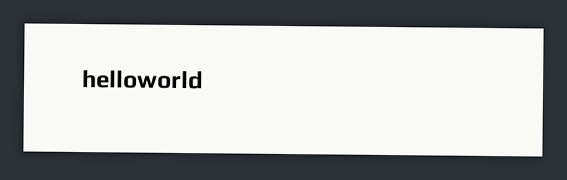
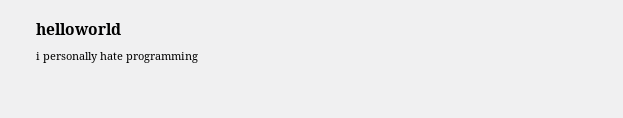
(204, 80) none -> [36,52,198,63] // i personally hate programming

